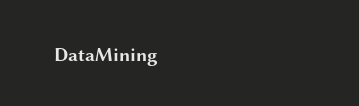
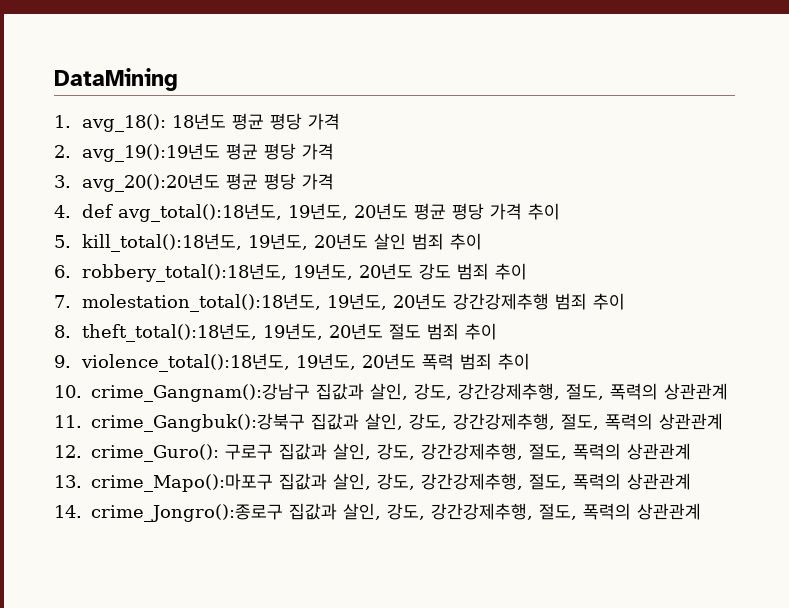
(158, 57) none -> [54,113,341,132] [54,143,335,162] [54,173,335,192] [54,203,561,222] [54,233,483,252] [54,263,528,282] [54,293,626,312] [54,323,498,342] [54,353,531,372] [54,383,728,402] [54,413,723,432] [54,443,691,462] [54,473,691,492] [54,503,701,522] // 1. avg_18(): 18년도 평균 평당 가격 // 2. avg_19():19년도 평균 평당 가격 // 3. avg_20():20년도 평균 평당 가격 // 4. def avg_total():18년도, 19년도, 20년도 평균 평당 가격 추이 // 5. kill_total():18년도, 19년도, 20년도 살인 범죄 추이 // 6. robbery_total():18년도, 19년도, 20년도 강도 범죄 추이 // 7. molestation_total():18년도, 19년도, 20년도 강간강제추행 범죄 추이 // 8. theft_total():18년도, 19년도, 20년도 절도 범죄 추이 // 9. violence_total():18년도, 19년도, 20년도 폭력 범죄 추이 // 10. crime_Gangnam():강남구 집값과 살인, 강도, 강간강제추행, 절도, 폭력의 상관관계 // 11. crime_Gangbuk():강북구 집값과 살인, 강도, 강간강제추행, 절도, 폭력의 상관관계 // 12. crime_Guro(): 구로구 집값과 살인, 강도, 강간강제추행, 절도, 폭력의 상관관계 // 13. crime_Mapo():마포구 집값과 살인, 강도, 강간강제추행, 절도, 폭력의 상관관계 // 14. crime_Jongro():종로구 집값과 살인, 강도, 강간강제추행, 절도, 폭력의 상관관계

